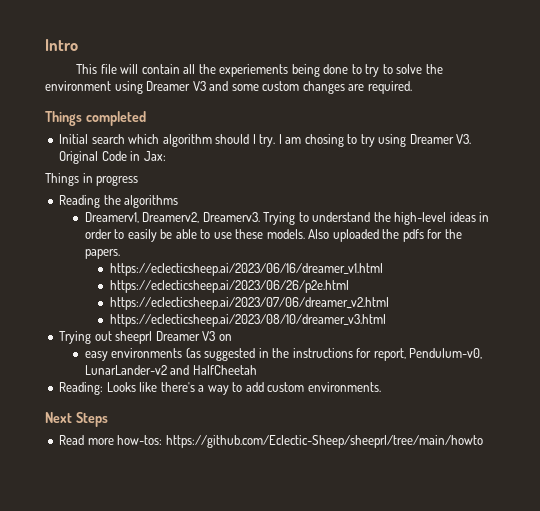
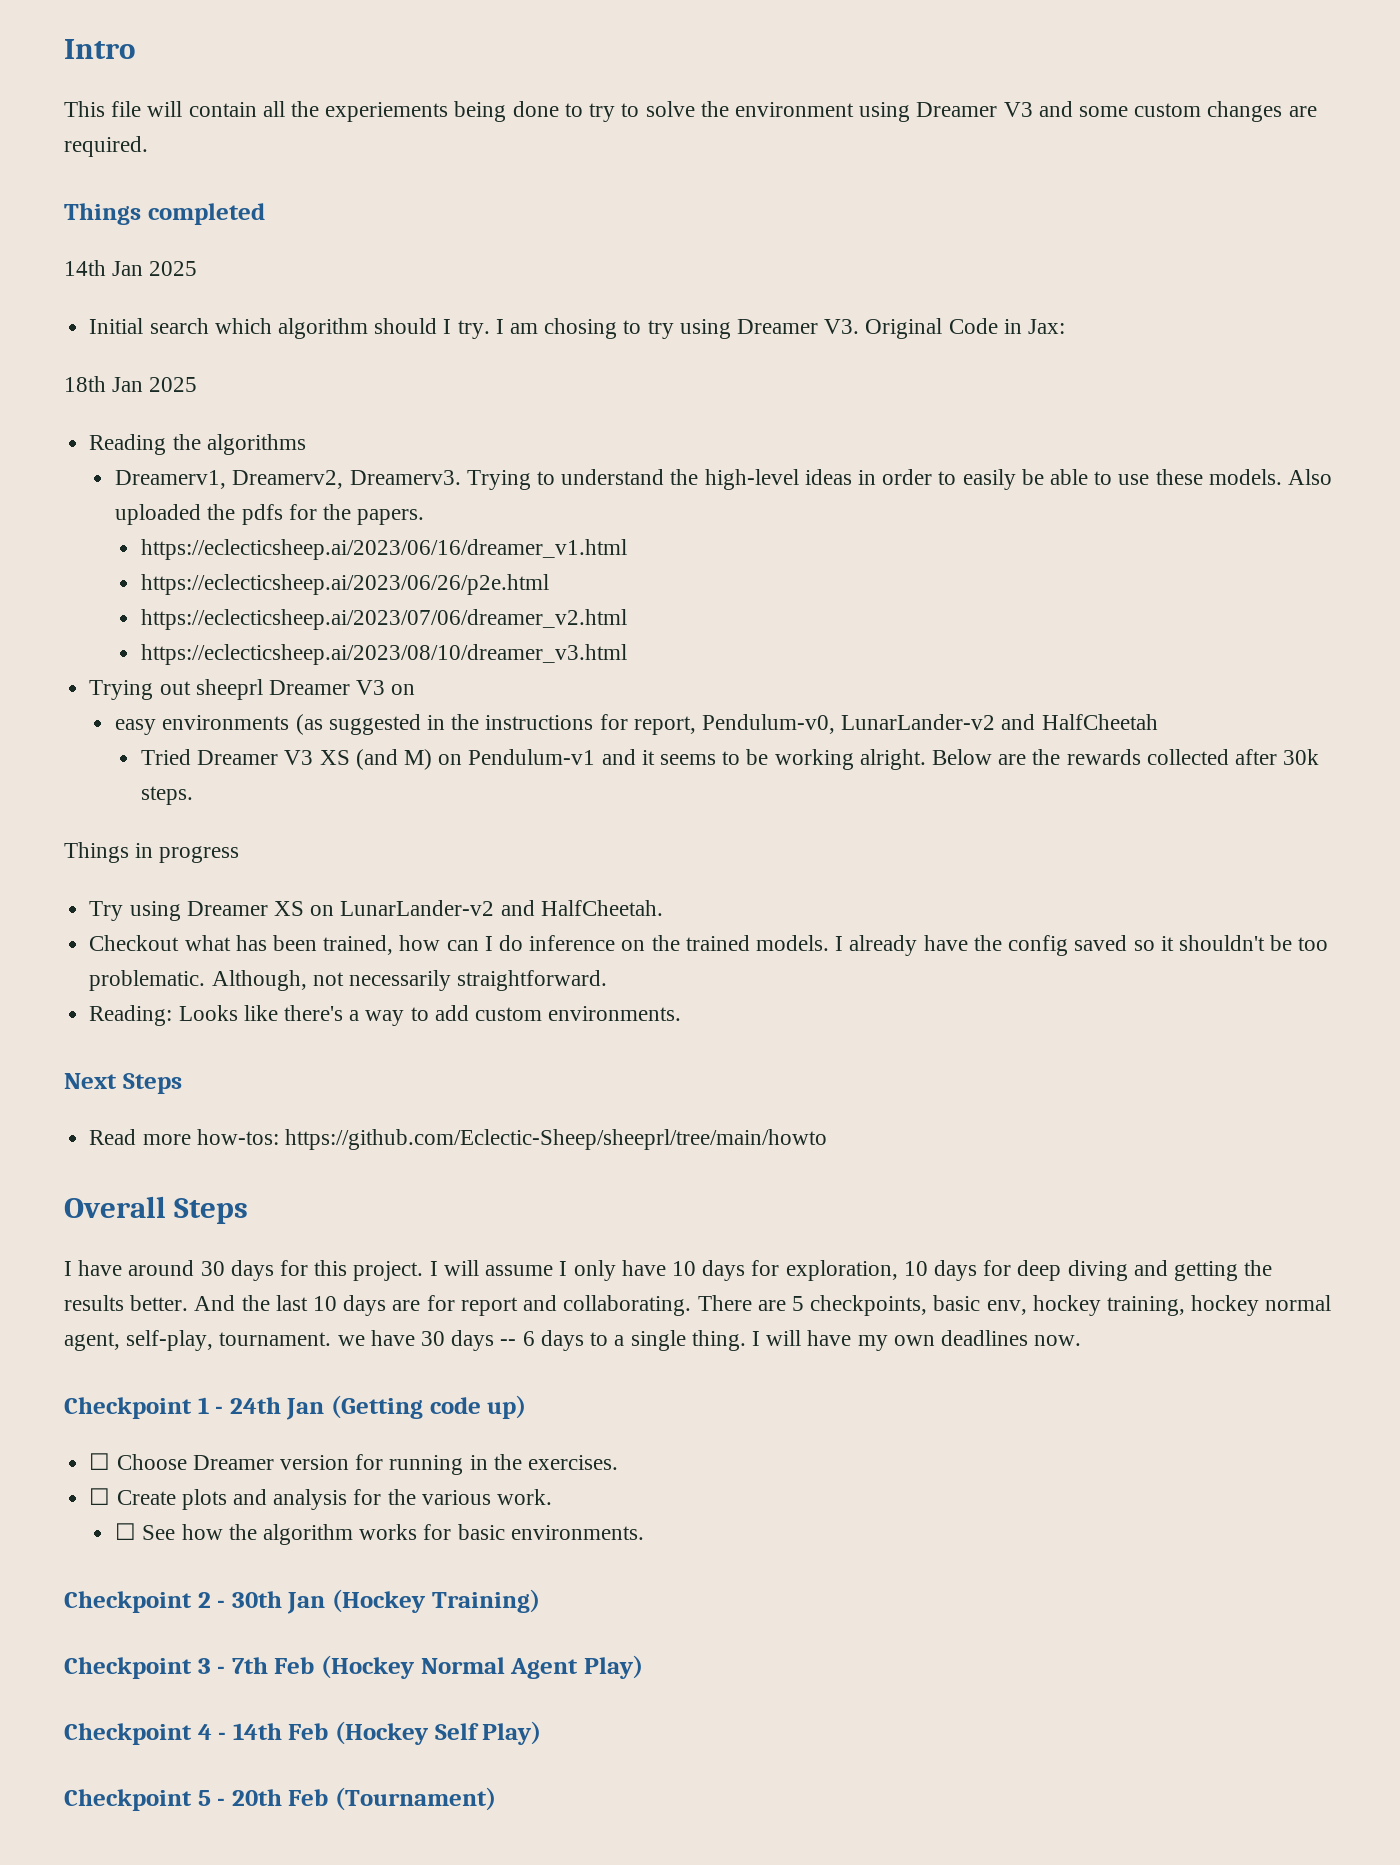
(146, 118) none -> [64,260,198,276] // 14th Jan 2025
[45,173,139,186] Things in progress -> [64,376,198,392] 18th Jan 2025
(257, 370) none -> [140,749,1320,770] [140,786,193,805] [64,842,240,863] [89,900,663,921] [89,935,1329,956] [89,970,608,991] // Tried Dreamer V3 XS (and M) on Pendulum-v1 and it seems to be working alright. Below are the rewards collected after 30k steps. // Things in progress // Try using Dreamer XS on LunarLander-v2 and HalfCheetah. // Checkout what has been trained, how can I do inference on the trained models. I already have the config saved so it shouldn't be too problematic. Although, not necessarily straightforward.
(483, 441) none -> [64,1196,249,1224] [64,1260,1273,1281] [64,1295,1332,1316] [64,1330,1082,1351] [64,1395,527,1420] [89,1453,618,1475] [89,1488,552,1510] [115,1523,644,1545] [64,1589,540,1614] [64,1655,643,1679] [64,1721,542,1745] [64,1787,497,1811] // Overall Steps // I have around 30 days for this project. I will assume I only have 10 days for exploration, 10 days for deep diving and getting the results better. And the last 10 days are for report and collaborating. There are 5 checkpoints, basic env, hockey training, hockey normal agent, self-play, tournament. we have 30 days -- 6 days to a single thing. I will have my own deadlines now. // Checkpoint 1 - 24th Jan (Getting code up) // ☐ Choose Dreamer version for running in the exercises. // ☐ Create plots and analysis for the various work. // ☐ See how the algorithm works for basic environments. // Checkpoint 2 - 30th Jan (Hockey Training) // Checkpoint 3 - 7th Feb (Hockey Normal Agent Play) // Checkpoint 4 - 14th Feb (Hockey Self Play) // Checkpoint 5 - 20th Feb (Tournament)

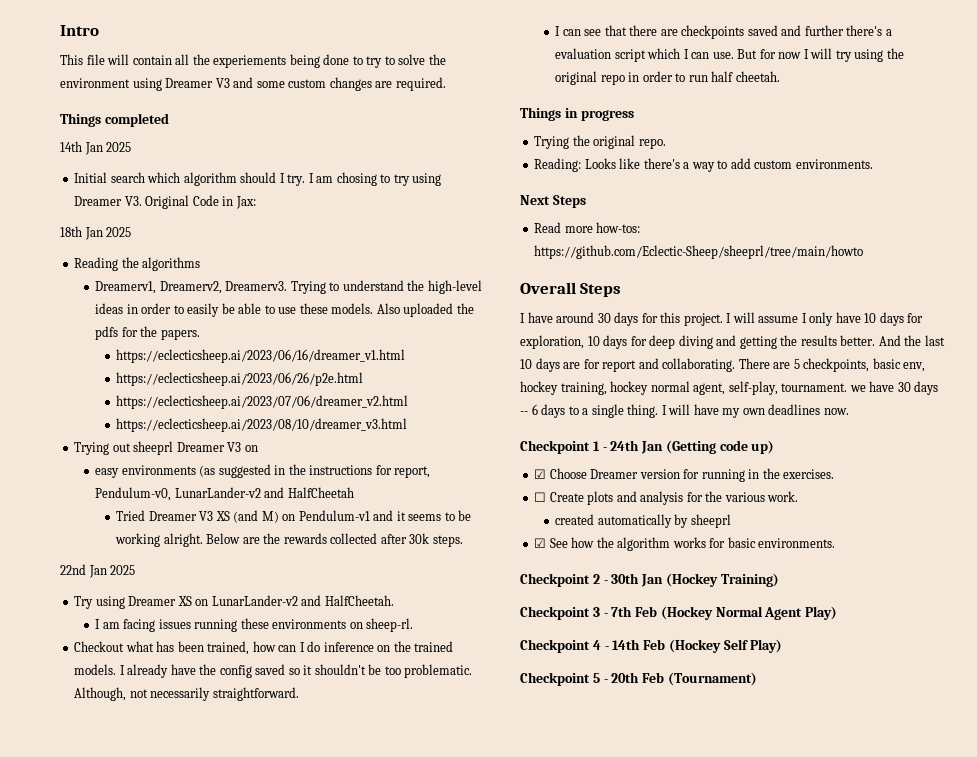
[64,842,240,863] Things in progress -> [60,564,136,578] 22nd Jan 2025
(663, 908) none -> [95,618,414,632] // I am facing issues running these environments on sheep-rl.
(608, 980) none -> [555,25,892,39] [555,48,904,62] [555,71,780,85] [520,107,634,121] [534,135,666,149] // I can see that there are checkpoints saved and further there's a evaluation script which I can use. But for now I will try using the original repo in order to run half cheetah. // Things in progress // Trying the original repo.
[89,1453,111,1470] ☐ -> [534,469,547,479] ☑
[115,1523,137,1540] ☐ -> [555,514,731,528] [534,538,547,548] created automatically by sheeprl // ☑

